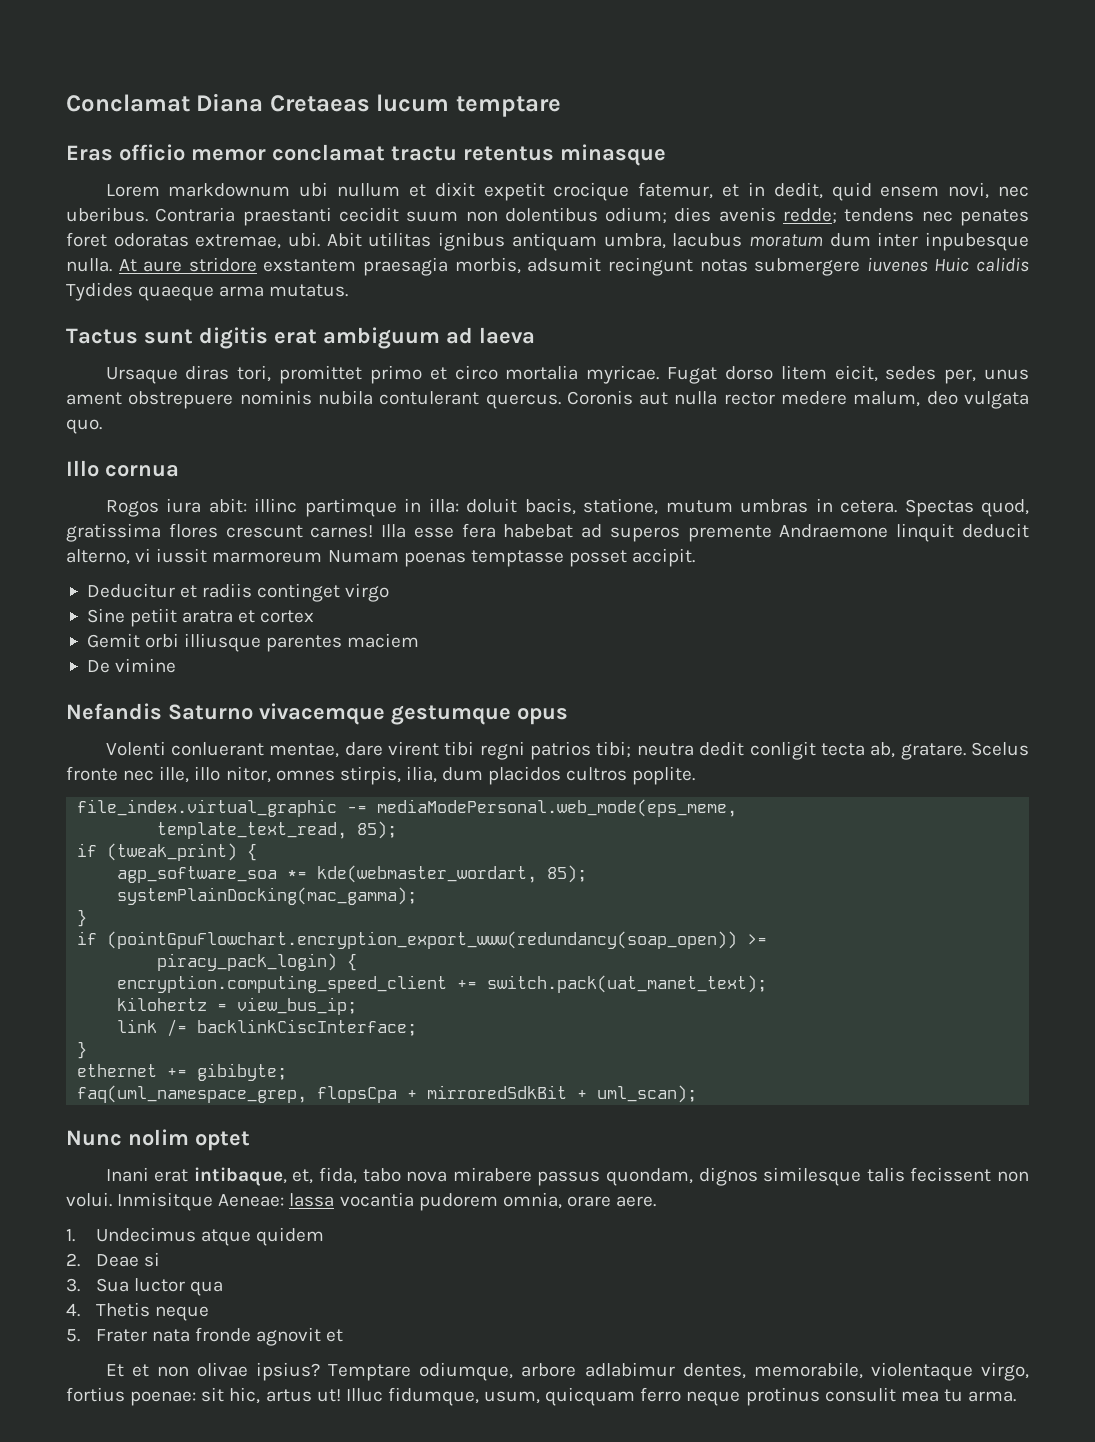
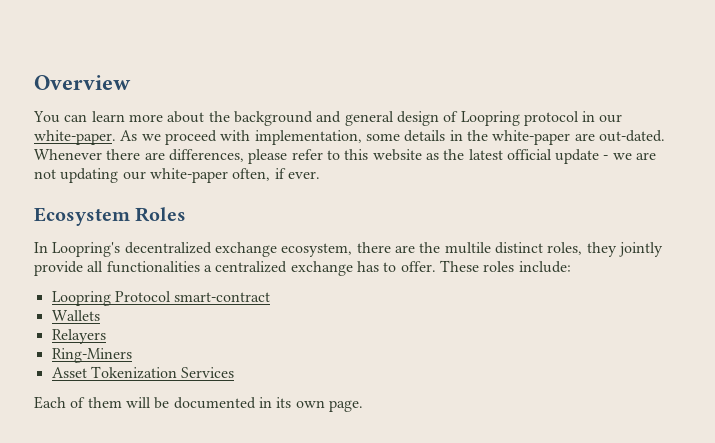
[66,93,561,117] [66,144,666,166] [105,182,1030,201] [66,207,1029,226] [66,232,1030,251] [66,257,1030,276] [66,282,349,301] [66,327,535,349] [105,365,1030,384] [66,390,1029,409] [66,419,102,434] [66,460,179,477] [105,498,1030,517] [66,523,1030,542] [66,548,696,567] [86,583,390,602] [86,608,315,627] [86,633,420,652] [86,658,177,673] [66,703,568,725] [105,741,1030,760] [66,766,696,785] [77,799,738,817] [157,821,398,839] [77,843,258,861] [117,865,588,883] [117,887,418,905] [77,909,88,927] [77,931,768,949] [157,953,358,971] [117,975,768,993] [117,997,358,1015] [117,1019,418,1037] [77,1041,88,1059] [77,1063,288,1081] [77,1085,698,1103] [66,1129,250,1151] [105,1167,1029,1186] [66,1192,657,1211] [66,1227,325,1246] [66,1252,160,1267] [66,1278,224,1296] [66,1302,209,1321] [66,1327,344,1346] [105,1362,1029,1381] [66,1387,1017,1406] Conclamat Diana Cretaeas lucum temptare // Eras officio memor conclamat tractu retentus minasque // Lorem markdownum ubi nullum et dixit expetit crocique fatemur, et in dedit, quid ensem novi, nec uberibus. Contraria praestanti cecidit suum non dolentibus odium; dies avenis redde; tendens nec penates foret odoratas extremae, ubi. Abit utilitas ignibus antiquam umbra, lacubus moratum dum inter inpubesque nulla. At aure stridore exstantem praesagia morbis, adsumit recingunt notas submergere iuvenes Huic calidis Tydides quaeque arma mutatus. // Tactus sunt digitis erat ambiguum ad laeva // Ursaque diras tori, promittet primo et circo mortalia myricae. Fugat dorso litem eicit, sedes per, unus ament obstrepuere nominis nubila contulerant quercus. Coronis aut nulla rector medere malum, deo vulgata quo. // Illo cornua // Rogos iura abit: illinc partimque in illa: doluit bacis, statione, mutum umbras in cetera. Spectas quod, gratissima flores crescunt carnes! Illa esse fera habebat ad superos premente Andraemone linquit deducit alterno, vi iussit marmoreum Numam poenas temptasse posset accipit. // Deducitur et radiis continget virgo // Sine petiit aratra et cortex // Gemit orbi illiusque parentes maciem // De vimine // Nefandis Saturno vivacemque gestumque opus // Volenti conluerant mentae, dare virent tibi regni patrios tibi; neutra dedit conligit tecta ab, gratare. Scelus fronte nec ille, illo nitor, omnes stirpis, ilia, dum placidos cultros poplite. // file_index.virtual_graphic -= mediaModePersonal.web_mode(eps_meme, // template_text_read, 85); // if (tweak_print) { // agp_software_soa *= kde(webmaster_wordart, 85); // systemPlainDocking(mac_gamma); // } // if (pointGpuFlowchart.encryption_export_www(redundancy(soap_open)) >= // piracy_pack_login) { // encryption.computing_speed_client += switch.pack(uat_manet_text); // kilohertz = view_bus_ip; // link /= backlinkCiscInterface; // } // ethernet += gibibyte; // faq(uml_namespace_grep, flopsCpa + mirroredSdkBit + uml_scan); // Nunc nolim optet // Inani erat intibaque, et, fida, tabo nova mirabere passus quondam, dignos similesque talis fecissent non volui. Inmisitque Aeneae: lassa vocantia pudorem omnia, orare aere. // 1. Undecimus atque quidem // 2. Deae si // 3. Sua luctor qua // 4. Thetis neque // 5. Frater nata fronde agnovit et // Et et non olivae ipsius? Temptare odiumque, arbore adlabimur dentes, memorabile, violentaque virgo, fortius poenae: sit hic, artus ut! Illuc fidumque, usum, quicquam ferro neque protinus consulit mea tu arma. -> [34,75,131,90] [33,111,623,126] [34,130,665,145] [34,149,657,164] [34,168,320,183] [34,207,187,226] [34,242,663,257] [34,260,571,276] [51,291,271,306] [51,310,100,321] [51,329,106,344] [51,348,132,363] [51,366,235,379] [34,396,363,412] Overview // You can learn more about the background and general design of Loopring protocol in our white-paper. As we proceed with implementation, some details in the white-paper are out-dated. Whenever there are differences, please refer to this website as the latest official update - we are not updating our white-paper often, if ever. // Ecosystem Roles // In Loopring's decentralized exchange ecosystem, there are the multile distinct roles, they jointly provide all functionalities a centralized exchange has to offer. These roles include: // Loopring Protocol smart-contract // Wallets // Relayers // Ring-Miners // Asset Tokenization Services // Each of them will be documented in its own page.

